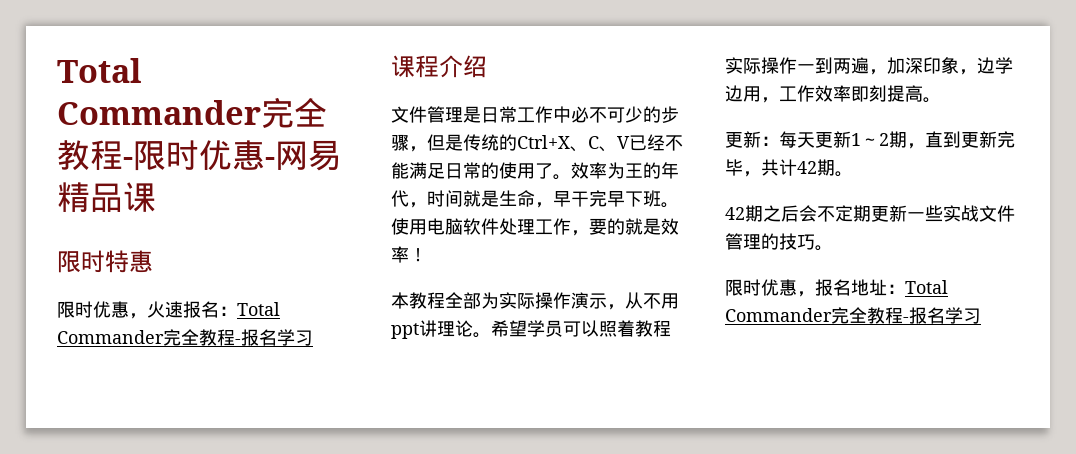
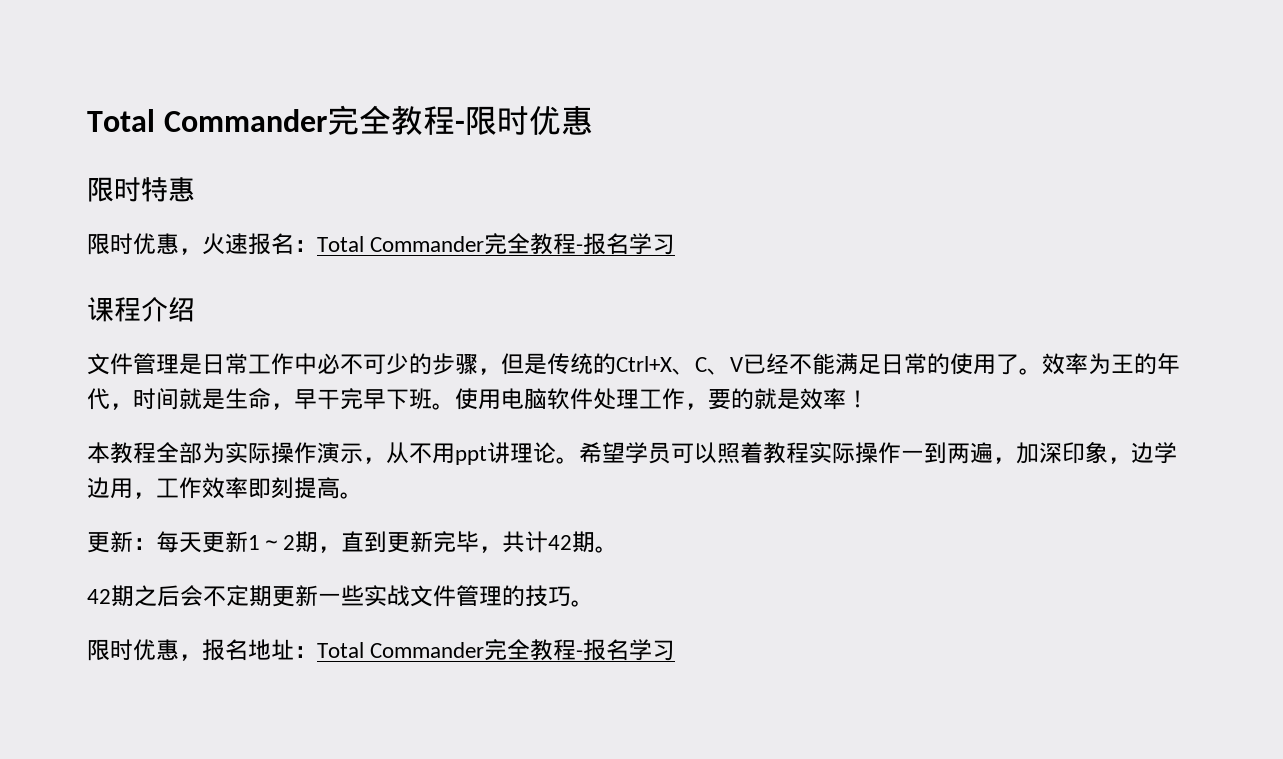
[265,140,341,171] [57,182,156,212] -网易精品课 -> (593, 120) none

